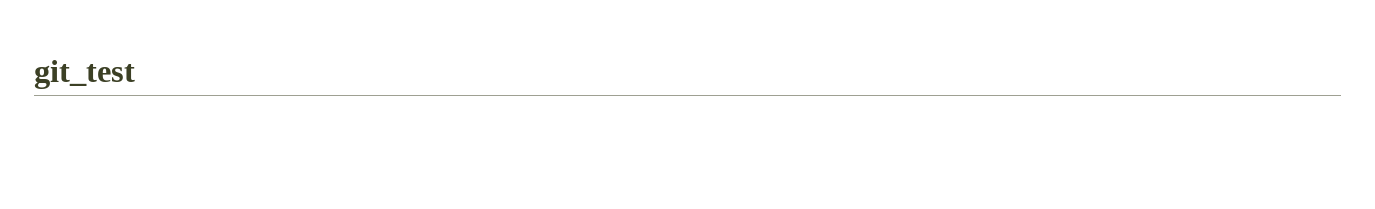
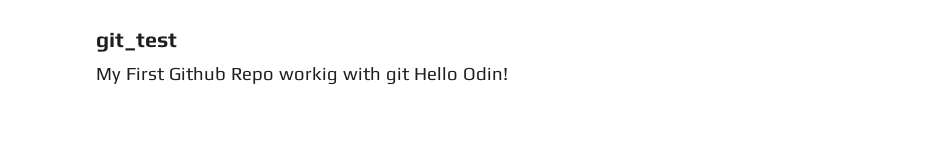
(135, 74) none -> [96,67,508,85] // My First Github Repo workig with git Hello Odin!

